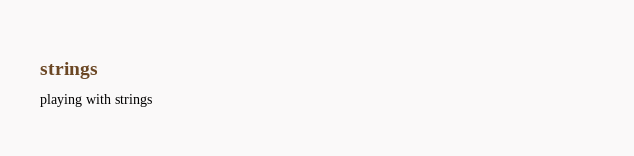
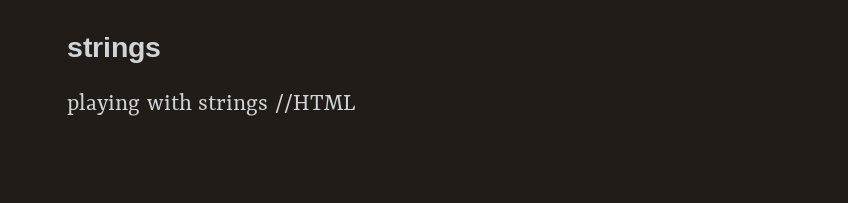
(152, 100) none -> [274,94,355,113] //HTML

